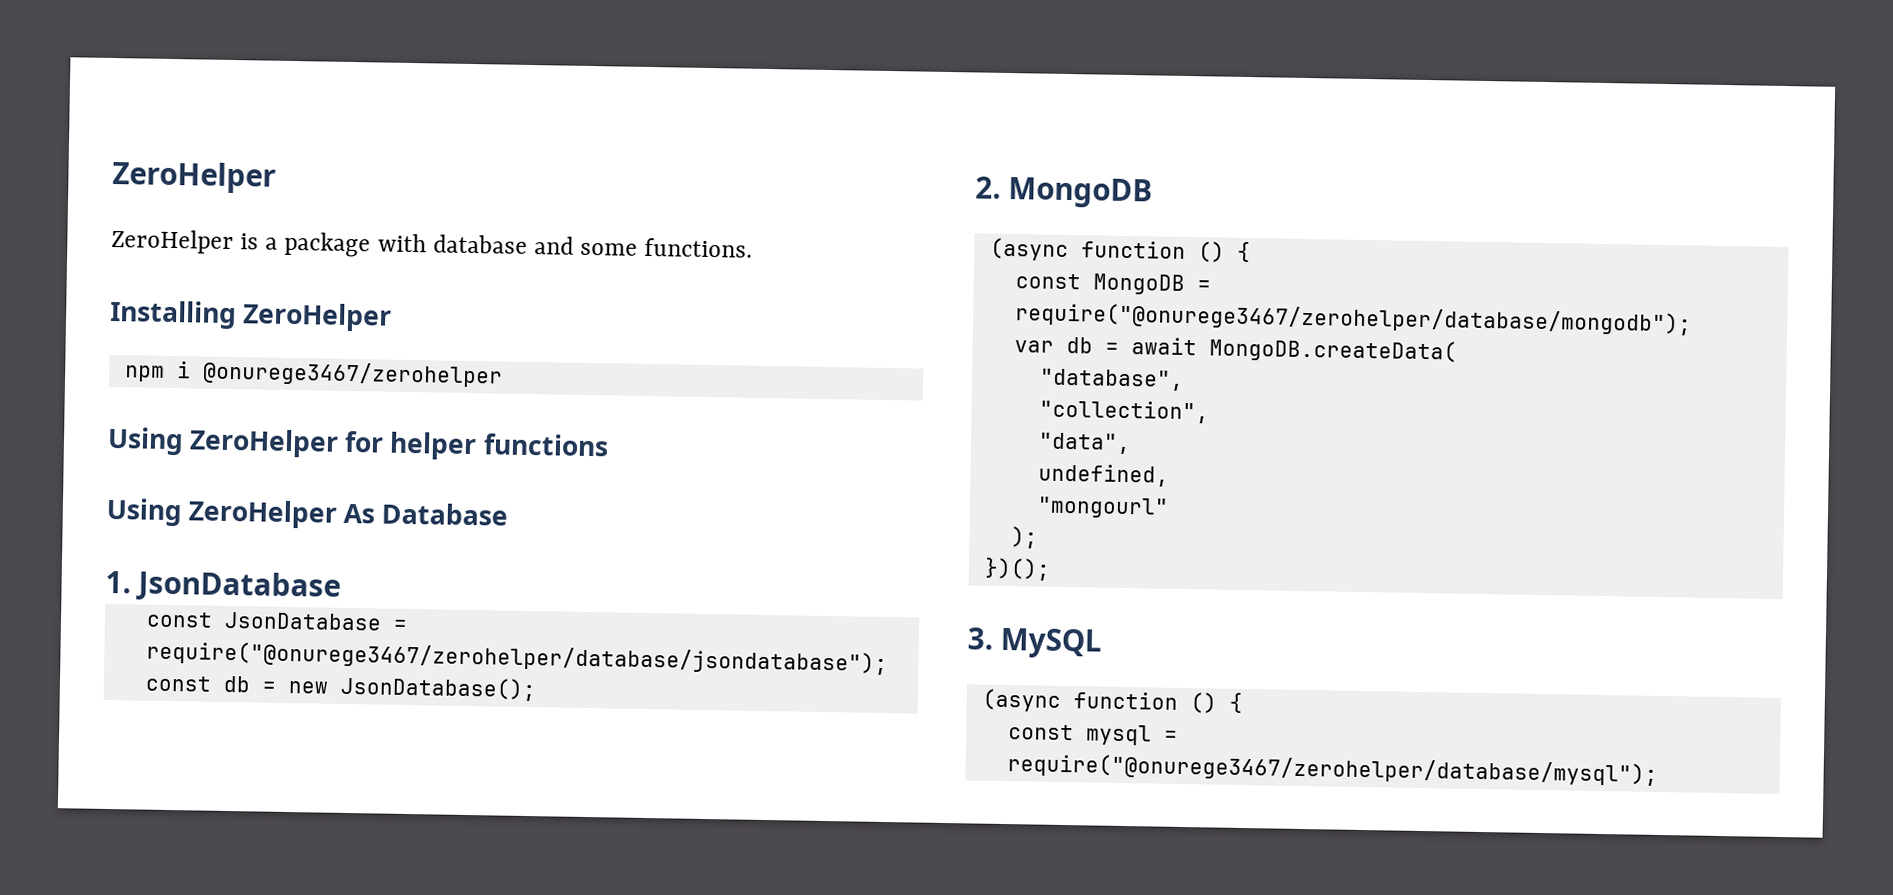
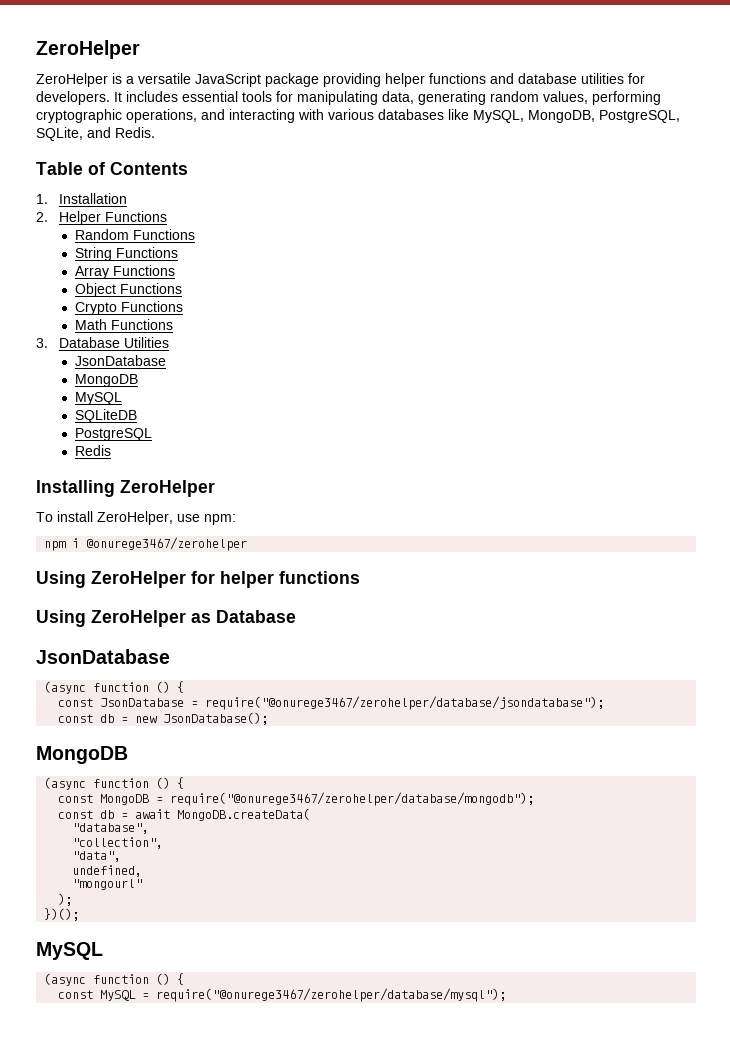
[284,231,754,258] [109,299,393,332] package with database and some functions. // Installing ZeroHelper -> [138,73,645,87] [36,91,661,105] [36,109,680,123] [36,127,155,141] [36,162,188,175] [36,193,128,204] [36,211,168,225] [74,229,195,240] [74,247,178,261] [74,265,175,279] [74,283,182,297] [74,301,183,315] [74,319,173,330] [36,337,170,348] [74,355,166,366] [74,374,138,387] [74,392,122,405] [74,409,137,423] [74,428,152,441] [74,445,111,456] [36,480,215,497] [36,511,236,525] versatile JavaScript package providing helper functions and database utilities for developers. It includes essential tools for manipulating data, generating random values, performing cryptographic operations, and interacting with various databases like MySQL, MongoDB, PostgreSQL, SQLite, and Redis. // Table of Contents // 1. Installation // 2. Helper Functions // Random Functions // String Functions // Array Functions // Object Functions // Crypto Functions // Math Functions // 3. Database Utilities // JsonDatabase // MongoDB // MySQL // SQLiteDB // PostgreSQL // Redis // Installing ZeroHelper // To install ZeroHelper, use npm:
[343,503,376,524] As -> [191,613,211,623] as
[105,570,341,603] 1. JsonDatabase -> [36,649,170,664] [44,681,185,694] JsonDatabase // (async function () {
[975,176,1001,199] 2. -> (269, 718) none
[1013,340,1054,353] var -> [58,810,94,819] const
[967,627,993,650] 3. -> (80, 914) none
[1085,724,1152,746] mysql -> [100,990,137,1001] MySQL

